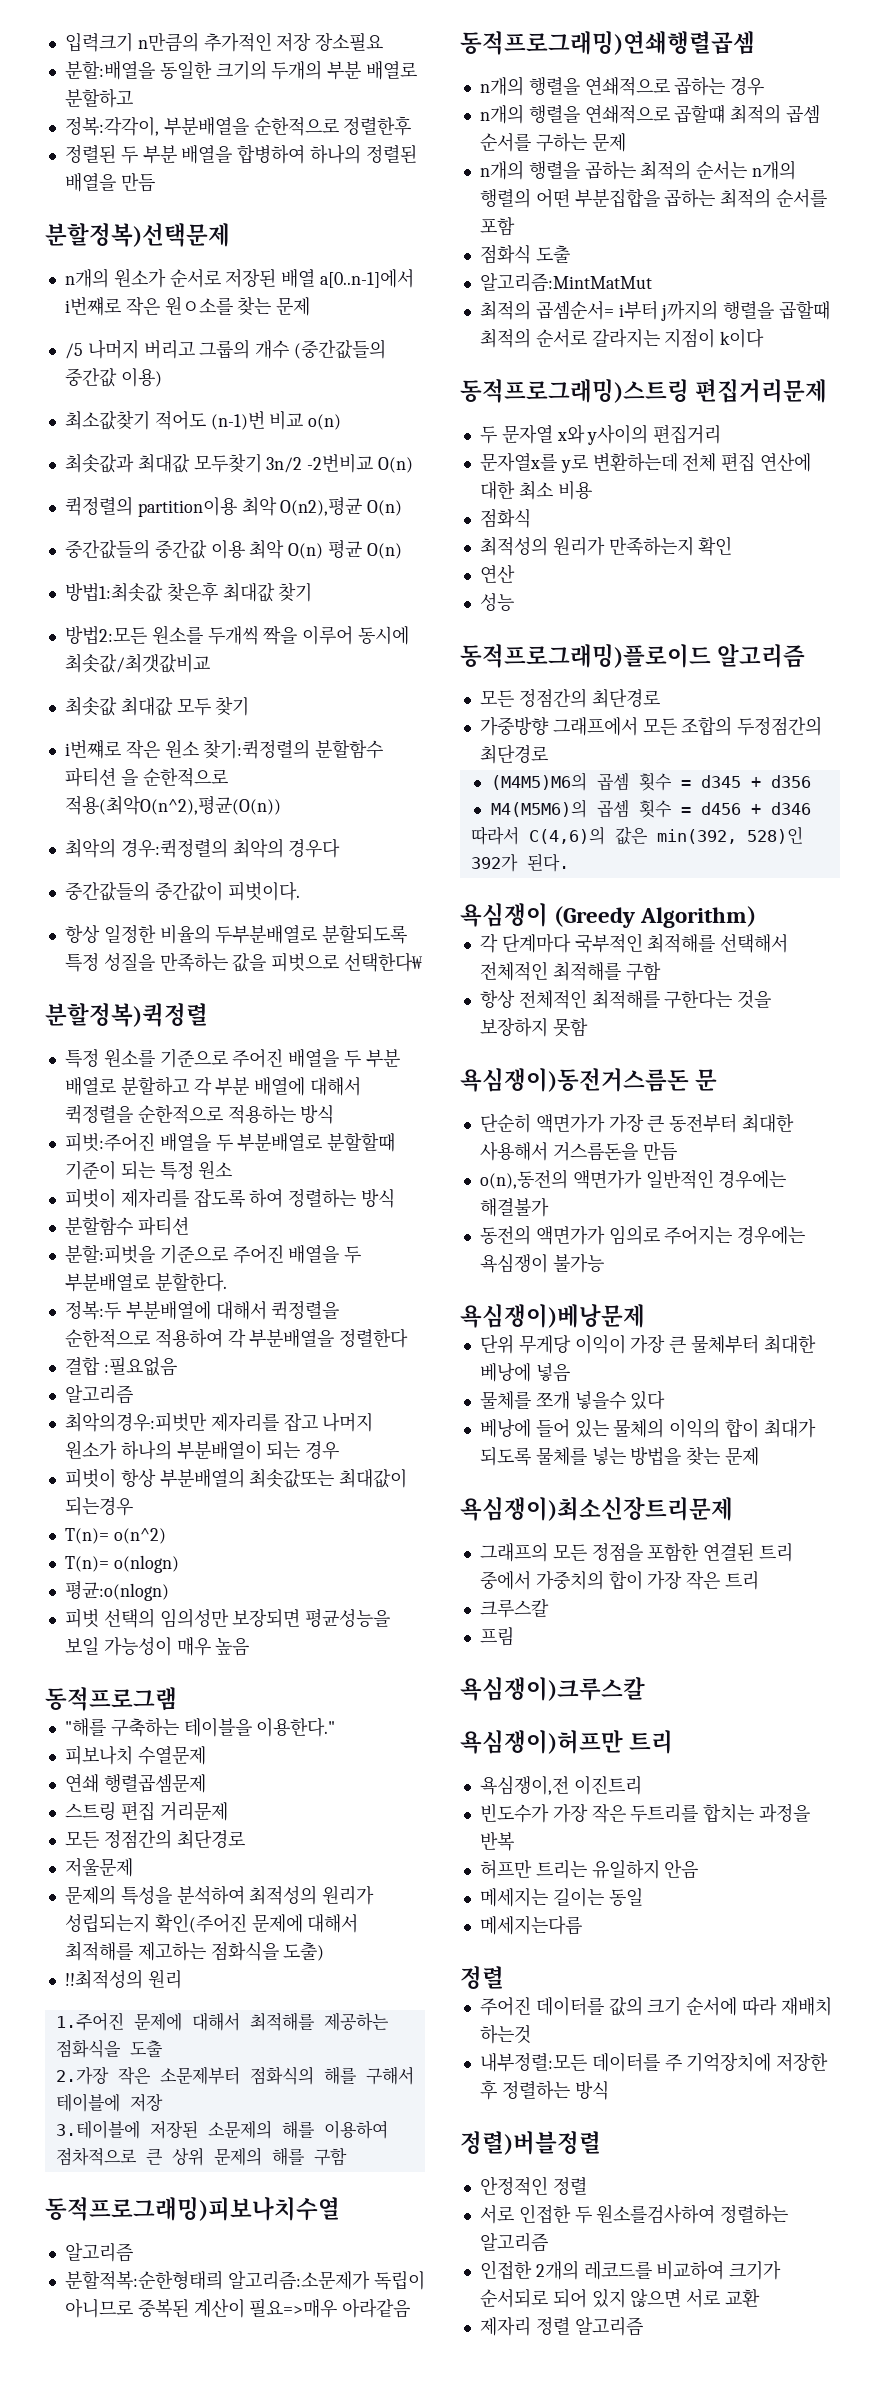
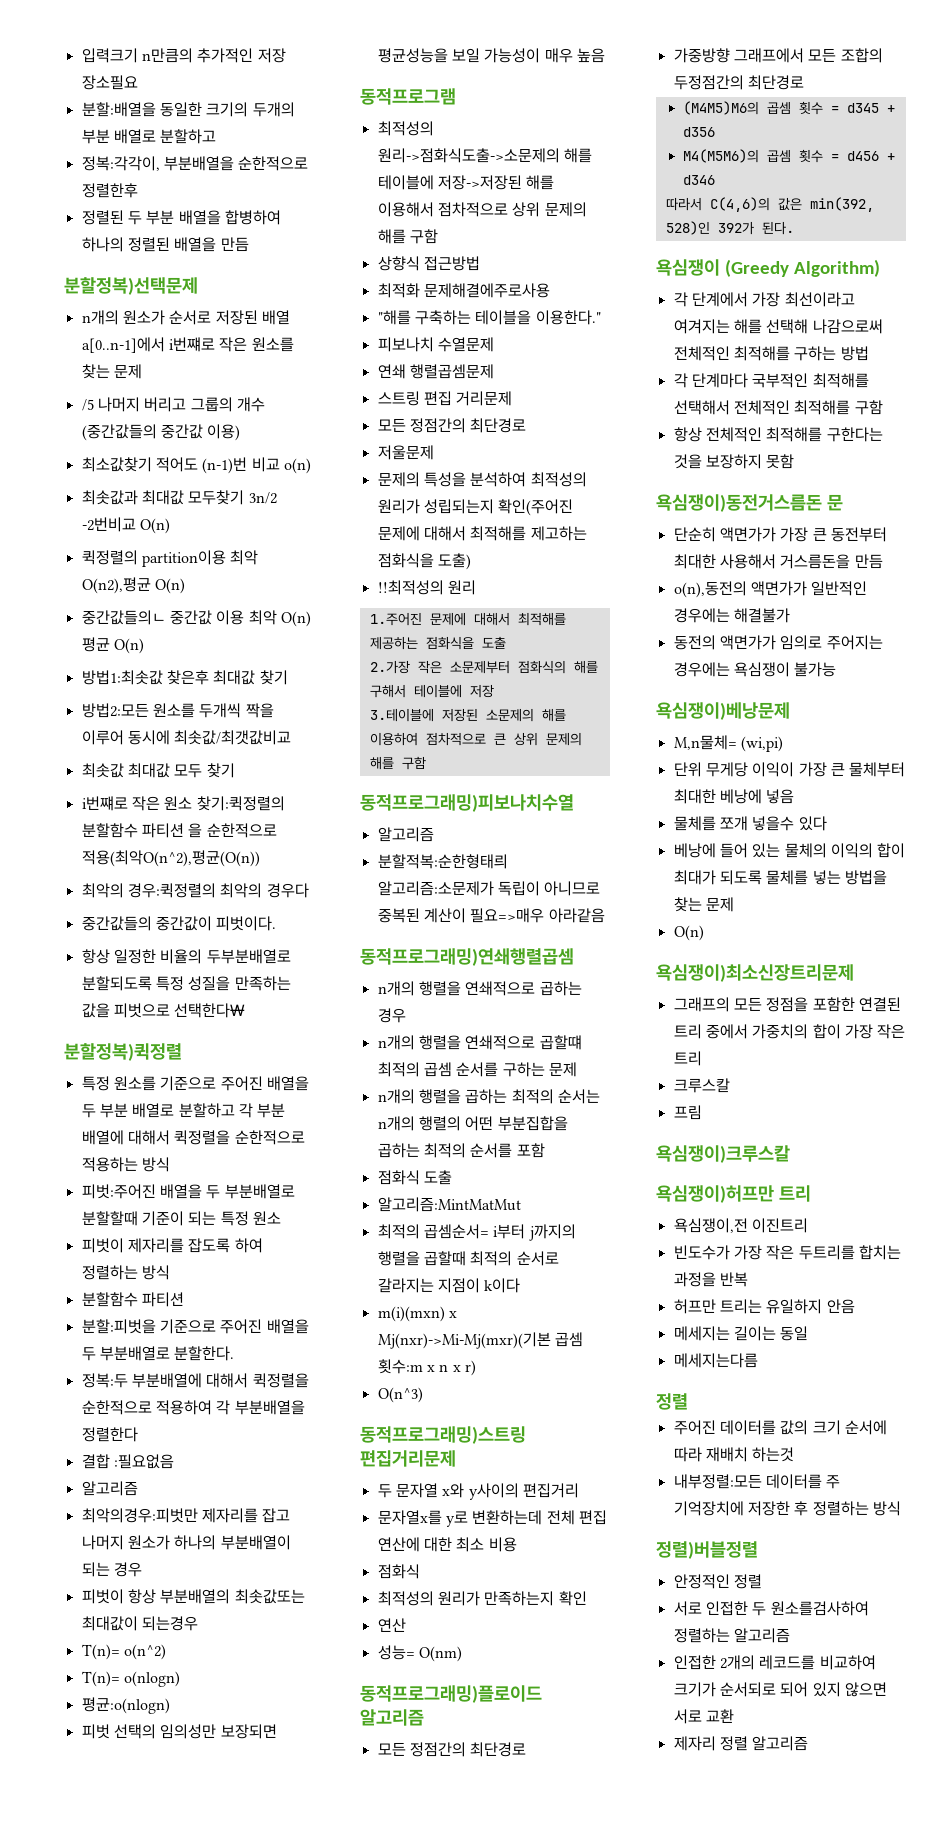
[164,296,233,315] 원ㅇ소를 -> [251,337,294,352] 원소를
[64,539,150,559] 중간값들의 -> [81,610,166,625] 중간값들의ㄴ
(177, 1699) none -> [377,121,434,136] [377,148,592,163] [377,175,555,190] [377,202,587,217] [377,229,438,244] [377,256,480,271] [377,283,550,298] // 최적성의 원리->점화식도출->소문제의 해를 테이블에 저장->저장된 해를 이용해서 점차적으로 상위 문제의 해를 구함 // 상향식 접근방법 // 최적화 문제해결에주로사용
(765, 338) none -> [377,1306,457,1322] [377,1332,583,1349] [377,1359,476,1376] [377,1387,423,1403] // m(i)(mxn) x Mj(nxr)->Mi-Mj(mxr)(기본 곱셈 횟수:m x n x r) // O(n^3)
[479,593,514,611] 성능 -> [377,1645,462,1662] 성능= O(nm)
(757, 917) none -> [673,292,855,307] [673,319,883,334] [673,346,869,361] // 각 단계에서 가장 최선이라고 여겨지는 해를 선택해 나감으로써 전체적인 최적해를 구하는 방법
(645, 1316) none -> [673,735,783,752] // M,n물체= (wi,pi)
(760, 1456) none -> [673,925,704,941] // O(n)

